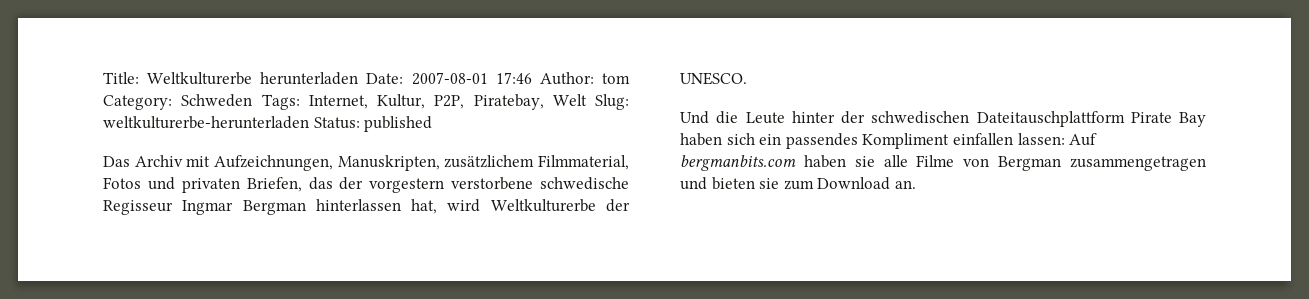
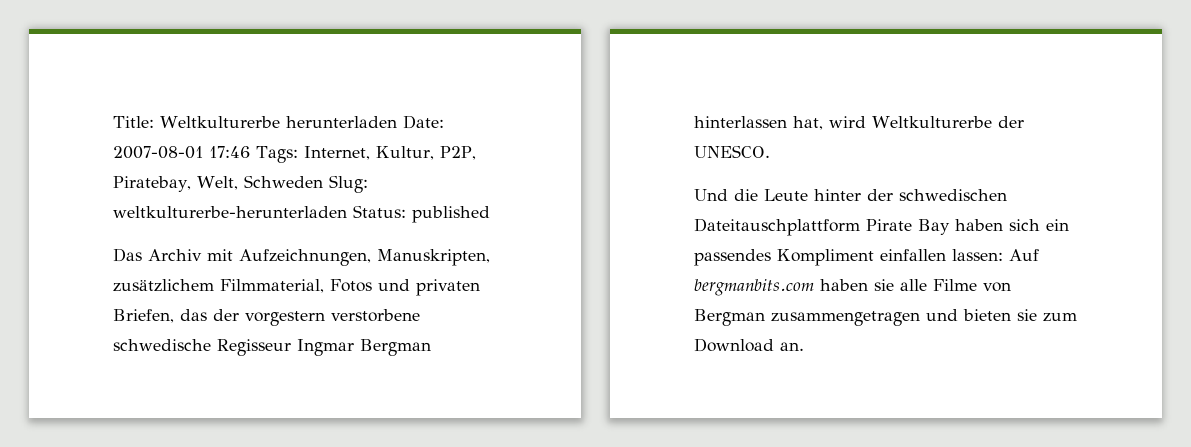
[539,72,631,85] [103,94,253,110] Author: tom Category: Schweden -> (250, 152) none
[552,94,587,106] Welt -> [196,175,323,190] Welt, Schweden

